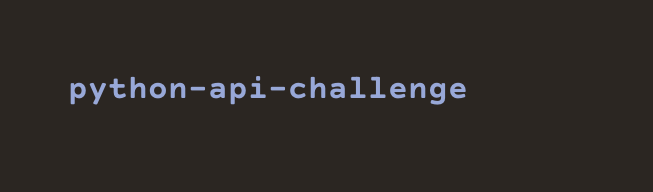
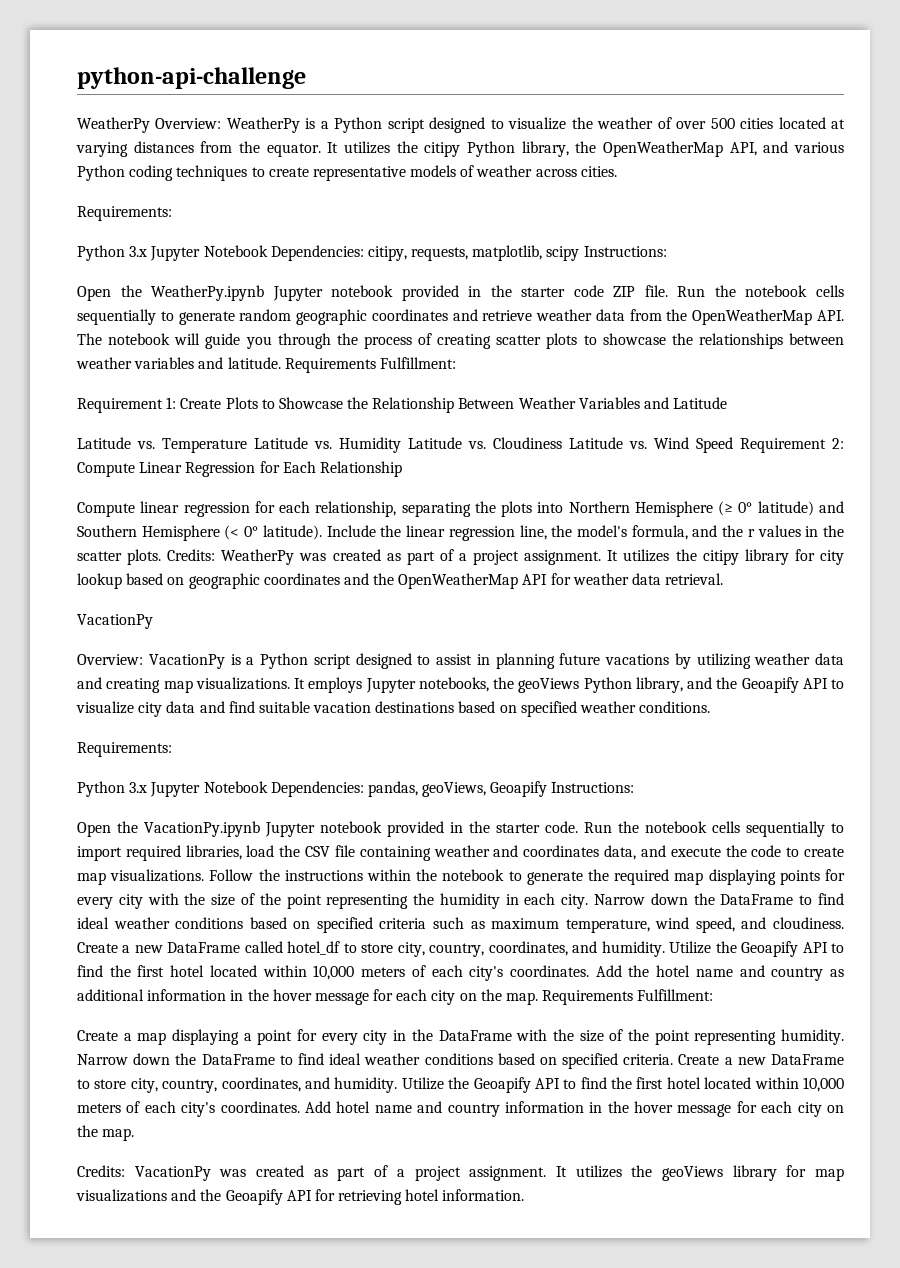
(468, 90) none -> [77,117,846,133] [76,141,844,157] [77,165,617,181] [77,206,172,221] [77,245,667,261] [77,285,844,301] [77,309,844,325] [77,333,844,349] [76,357,456,373] [77,397,728,413] [77,437,844,453] [77,461,402,477] [77,501,844,517] [77,525,844,541] [77,549,844,565] [77,573,724,589] [77,614,153,629] [77,653,844,669] [77,677,844,693] [76,701,711,717] [77,742,172,757] [77,781,635,797] [77,821,844,837] [77,845,845,861] [77,869,846,885] [77,893,844,909] [77,917,844,933] [77,941,845,957] [77,965,844,981] [77,989,714,1005] [77,1029,845,1045] [77,1053,844,1069] [77,1077,845,1093] [77,1101,845,1117] [77,1125,135,1141] [77,1165,844,1181] [76,1189,525,1205] // WeatherPy Overview: WeatherPy is a Python script designed to visualize the weather of over 500 cities located at varying distances from the equator. It utilizes the citipy Python library, the OpenWeatherMap API, and various Python coding techniques to create representative models of weather across cities. // Requirements: // Python 3.x Jupyter Notebook Dependencies: citipy, requests, matplotlib, scipy Instructions: // Open the WeatherPy.ipynb Jupyter notebook provided in the starter code ZIP file. Run the notebook cells sequentially to generate random geographic coordinates and retrieve weather data from the OpenWeatherMap API. The notebook will guide you through the process of creating scatter plots to showcase the relationships between weather variables and latitude. Requirements Fulfillment: // Requirement 1: Create Plots to Showcase the Relationship Between Weather Variables and Latitude // Latitude vs. Temperature Latitude vs. Humidity Latitude vs. Cloudiness Latitude vs. Wind Speed Requirement 2: Compute Linear Regression for Each Relationship // Compute linear regression for each relationship, separating the plots into Northern Hemisphere (≥ 0° latitude) and Southern Hemisphere (< 0° latitude). Include the linear regression line, the model's formula, and the r values in the scatter plots. Credits: WeatherPy was created as part of a project assignment. It utilizes the citipy library for city lookup based on geographic coordinates and the OpenWeatherMap API for weather data retrieval. // VacationPy // Overview: VacationPy is a Python script designed to assist in planning future vacations by utilizing weather data and creating map visualizations. It employs Jupyter notebooks, the geoViews Python library, and the Geoapify API to visualize city data and find suitable vacation destinations based on specified weather conditions. // Requirements: // Python 3.x Jupyter Notebook Dependencies: pandas, geoViews, Geoapify Instructions: // Open the VacationPy.ipynb Jupyter notebook provided in the starter code. Run the notebook cells sequentially to import required libraries, load the CSV file containing weather and coordinates data, and execute the code to create map visualizations. Follow the instructions within the notebook to generate the required map displaying points for every city with the size of the point representing the humidity in each city. Narrow down the DataFrame to find ideal weather conditions based on specified criteria such as maximum temperature, wind speed, and cloudiness. Create a new DataFrame called hotel_df to store city, country, coordinates, and humidity. Utilize the Geoapify API to find the first hotel located within 10,000 meters of each city's coordinates. Add the hotel name and country as additional information in the hover message for each city on the map. Requirements Fulfillment: // Create a map displaying a point for every city in the DataFrame with the size of the point representing humidity. Narrow down the DataFrame to find ideal weather conditions based on specified criteria. Create a new DataFrame to store city, country, coordinates, and humidity. Utilize the Geoapify API to find the first hotel located within 10,000 meters of each city's coordinates. Add hotel name and country information in the hover message for each city on the map. // Credits: VacationPy was created as part of a project assignment. It utilizes the geoViews library for map visualizations and the Geoapify API for retrieving hotel information.

